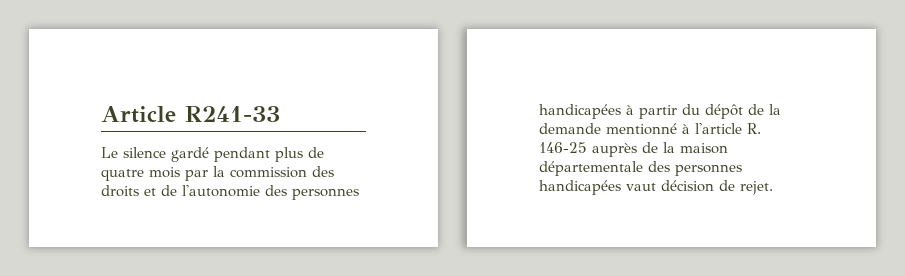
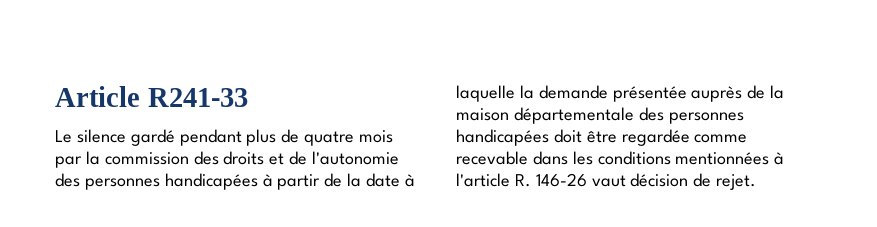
[682,104,781,119] [539,123,761,135] [539,142,587,153] du dépôt de la demande mentionné à l'article R. 146-25 -> [324,173,415,187] [456,85,687,102] de la date à laquelle la demande présentée
(621, 187) none -> [553,129,748,146] [456,151,785,165] [456,173,587,187] doit être regardée comme recevable dans les conditions mentionnées à l'article R. 146-26

